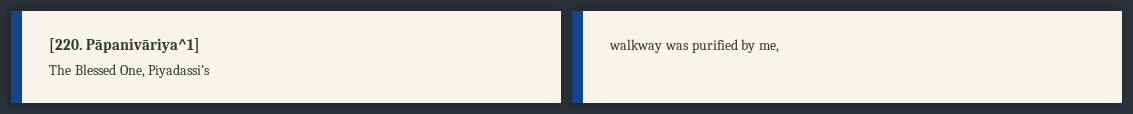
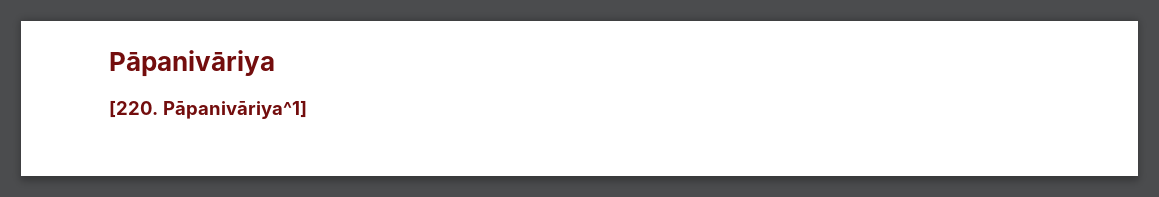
(49, 45) none -> [109,50,275,77] Pāpanivāriya //
[49,64,211,78] [609,39,780,53] // The Blessed One, Piyadassi’s // walkway was purified by me, -> (307, 109) none

